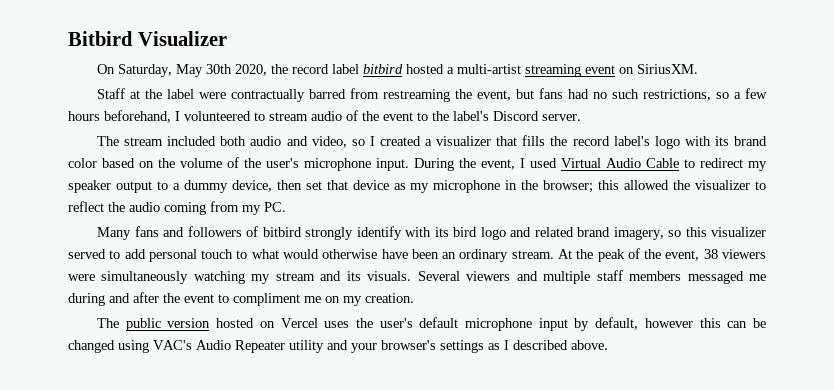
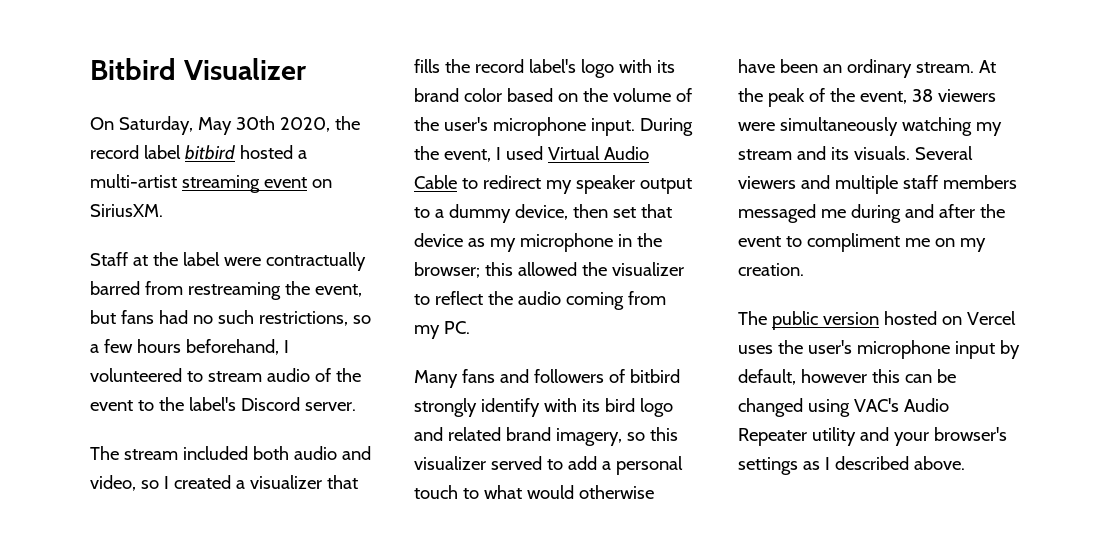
(146, 254) none -> [601,461,611,470] a
[419,317,459,328] default -> (852, 347) none

